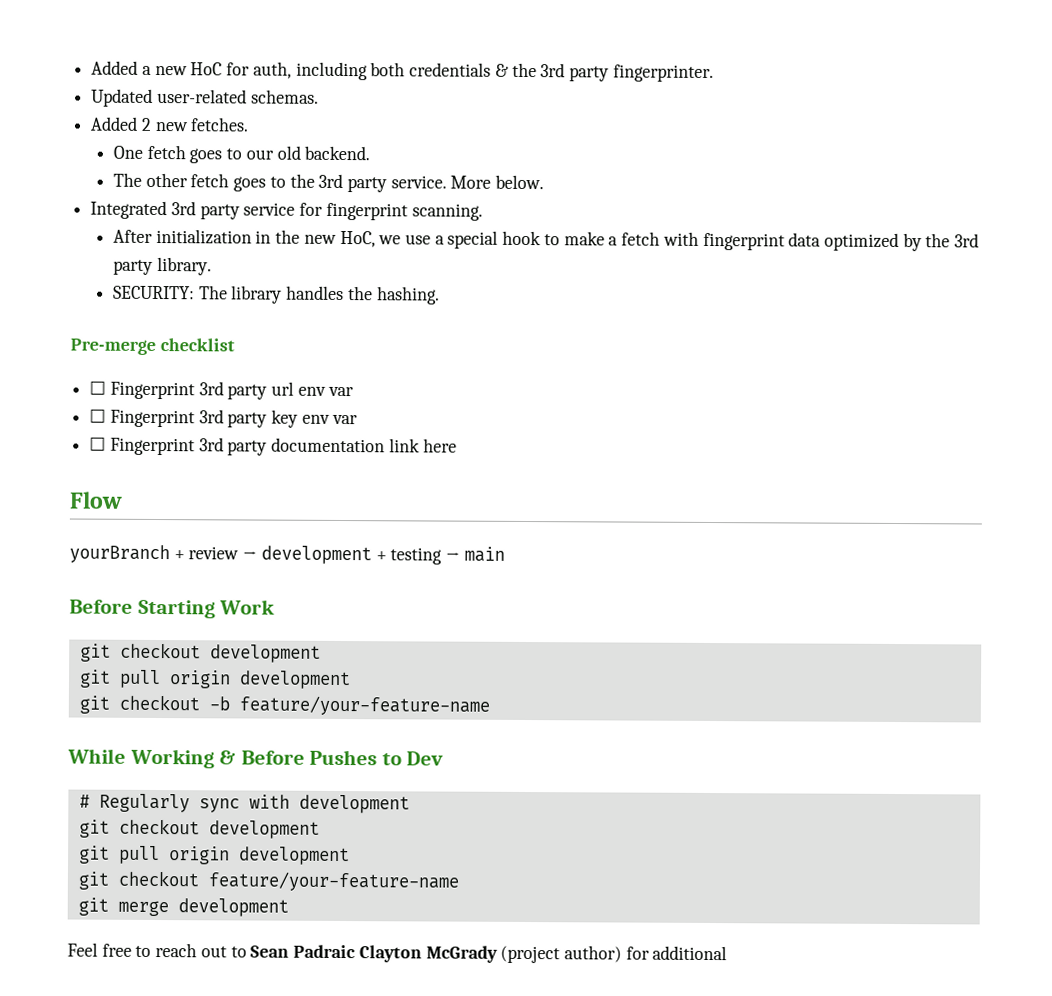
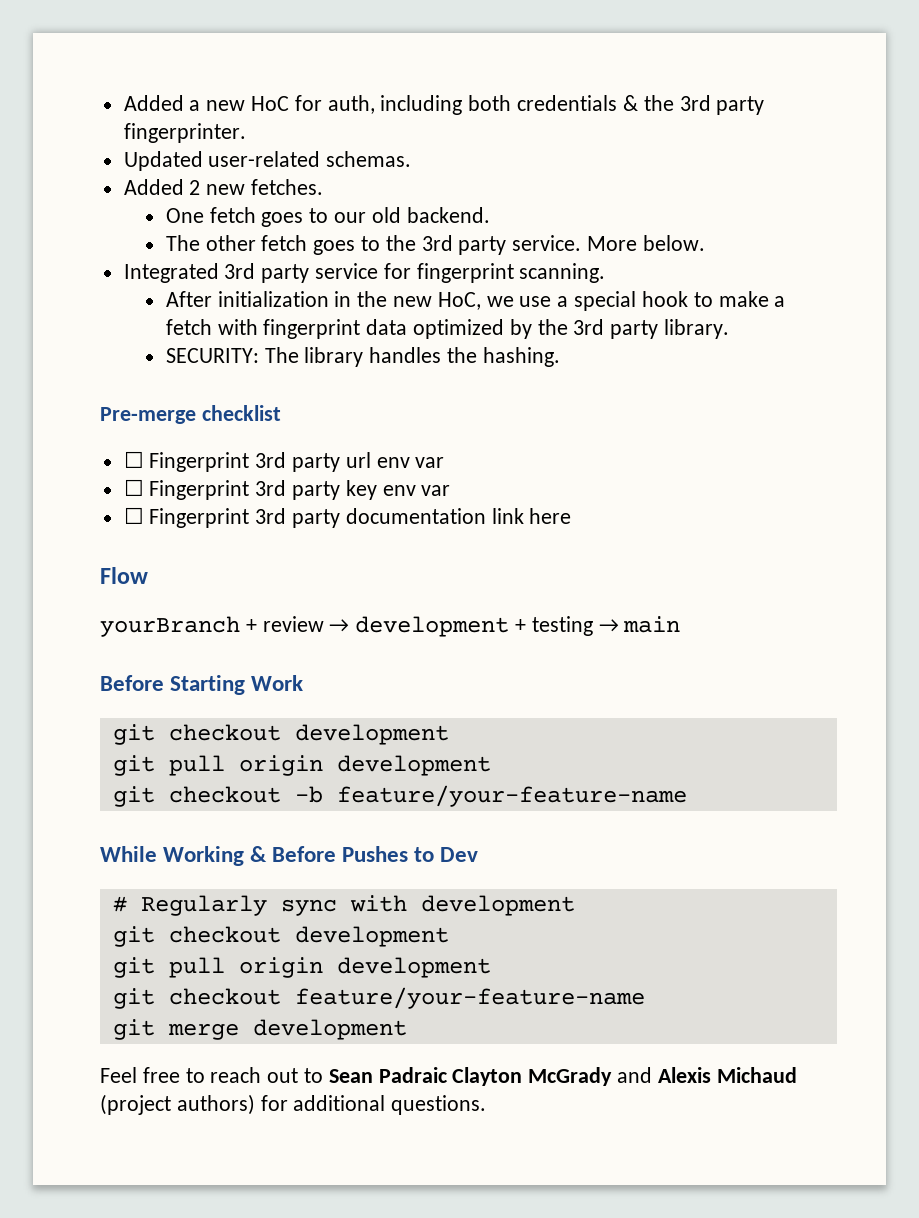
[500,945,622,964] (project author) -> [617,1067,797,1083] [100,1094,255,1115] and Alexis Michaud (project authors)
(728, 953) none -> [391,1095,487,1115] questions.

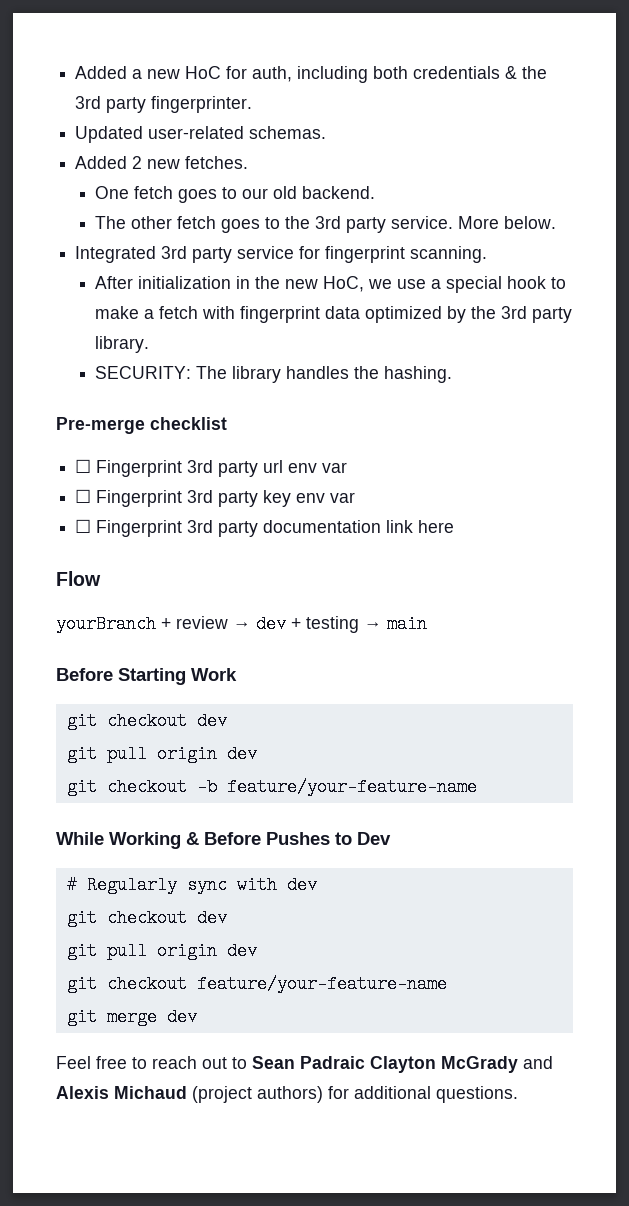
[355,616,510,637] development -> [256,615,286,633] dev
[294,724,449,745] [112,755,491,776] development // git pull origin development -> [196,712,227,730] [66,745,257,763] dev // git pull origin dev
[420,895,575,916] [112,926,449,947] [112,957,491,978] development // git checkout development // git pull origin development -> [286,876,317,894] [66,909,227,927] [66,942,257,960] dev // git checkout dev // git pull origin dev
[252,1019,407,1040] development -> [166,1008,197,1026] dev

